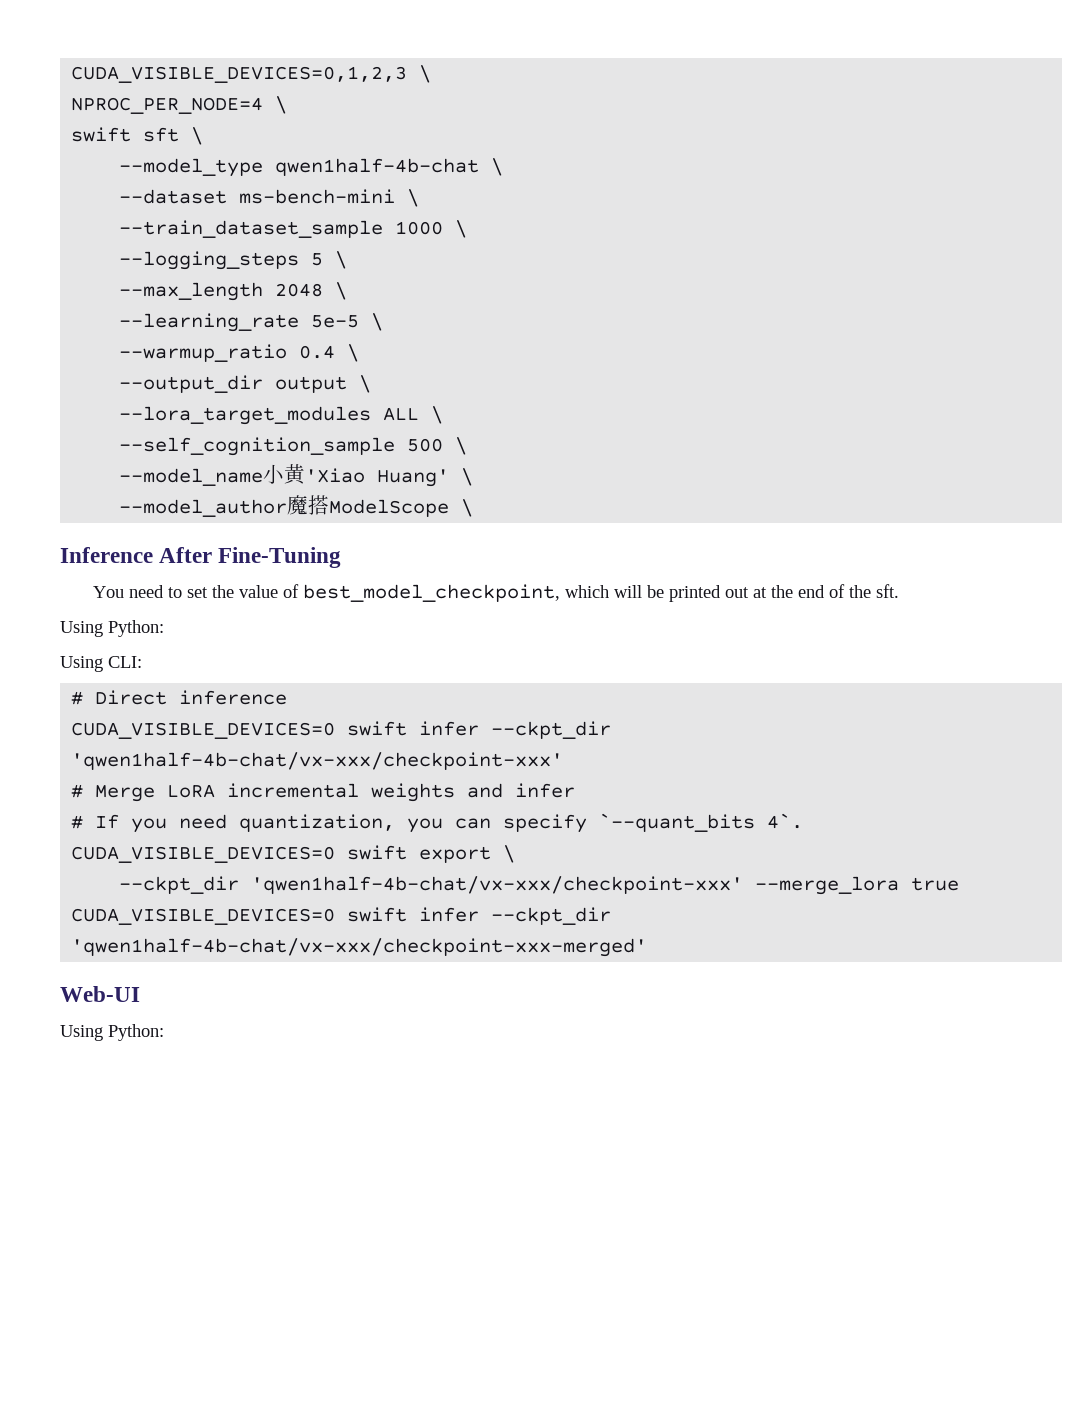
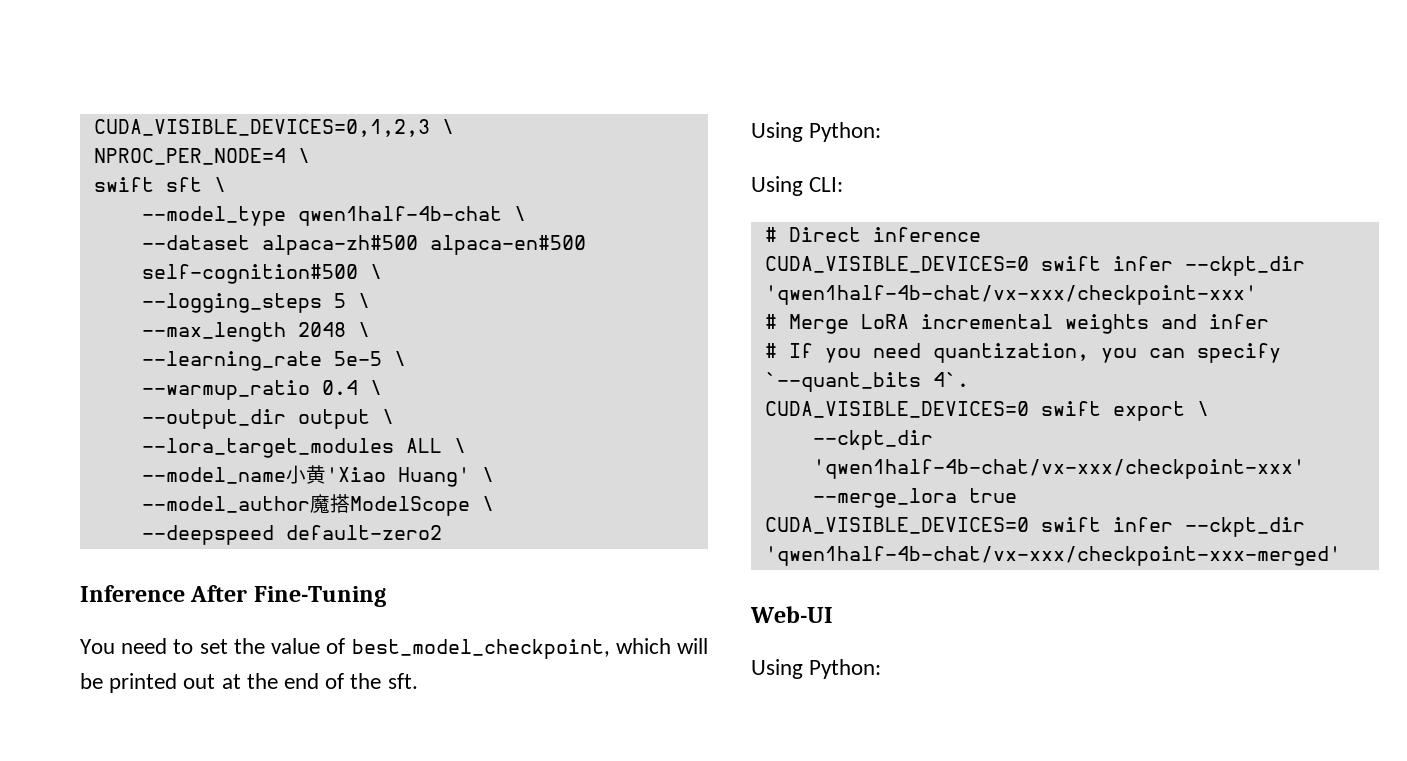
[239,189,420,207] [119,220,444,238] ms-bench-mini \ // --train_dataset_sample 1000 -> [261,235,586,255] [141,264,358,284] alpaca-zh#500 alpaca-en#500 self-cognition#500
[119,437,468,456] // --self_cognition_sample 500 \ -> (466, 445) none
(474, 508) none -> [141,525,442,545] // --deepspeed default-zero2

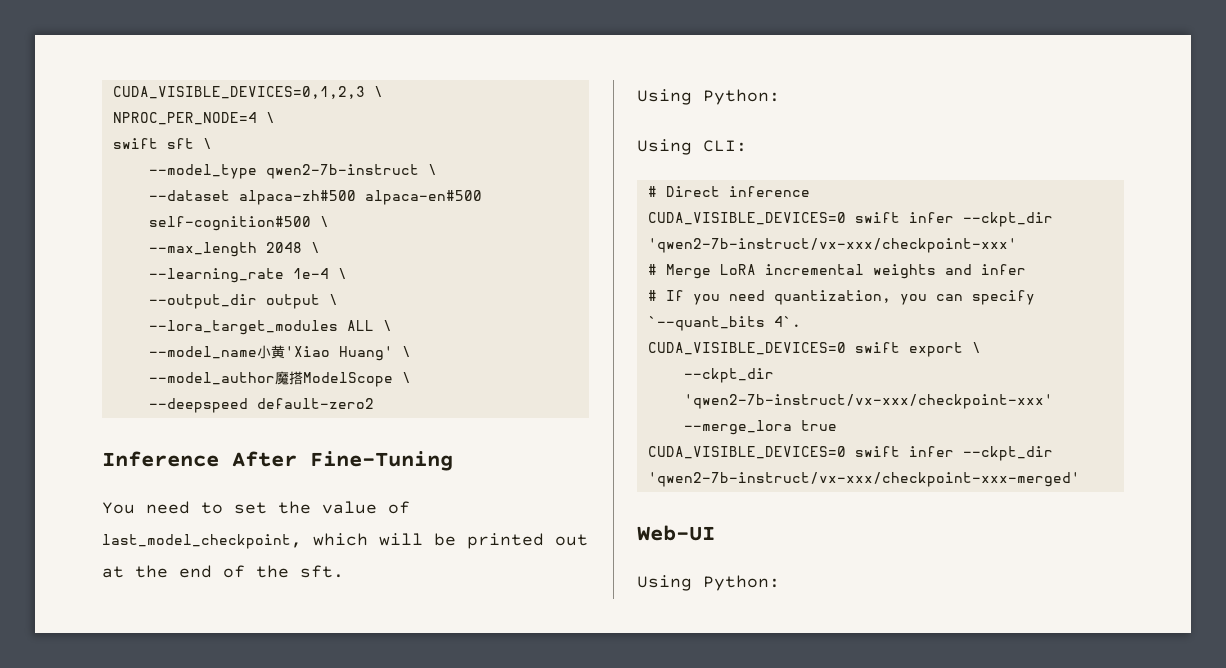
[297,206,502,226] qwen1half-4b-chat -> [265,164,419,179] qwen2-7b-instruct
[141,293,370,313] // --logging_steps 5 \ -> (329, 221) none
[333,351,406,366] [141,380,358,400] 5e-5 \ // --warmup_ratio 0.4 -> [292,268,329,279] 1e-4
[351,639,610,659] best_model_checkpoint, -> [102,534,302,549] last_model_checkpoint,
[764,285,1257,305] 'qwen1half-4b-chat/vx-xxx/checkpoint-xxx' -> [647,238,1017,253] 'qwen2-7b-instruct/vx-xxx/checkpoint-xxx'
[812,459,1305,479] 'qwen1half-4b-chat/vx-xxx/checkpoint-xxx' -> [683,394,1053,409] 'qwen2-7b-instruct/vx-xxx/checkpoint-xxx'
[764,546,1341,566] 'qwen1half-4b-chat/vx-xxx/checkpoint-xxx-merged' -> [647,472,1080,487] 'qwen2-7b-instruct/vx-xxx/checkpoint-xxx-merged'

